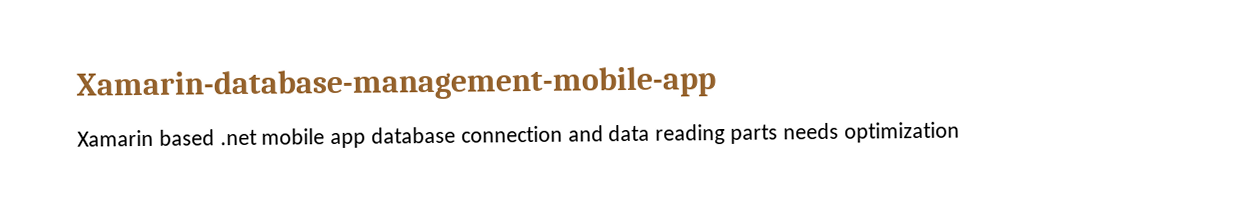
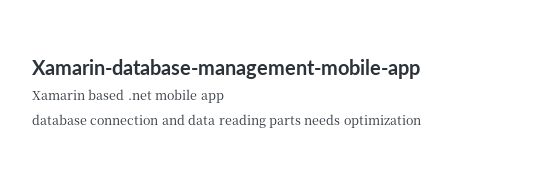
(367, 140) none -> (224, 98) //

